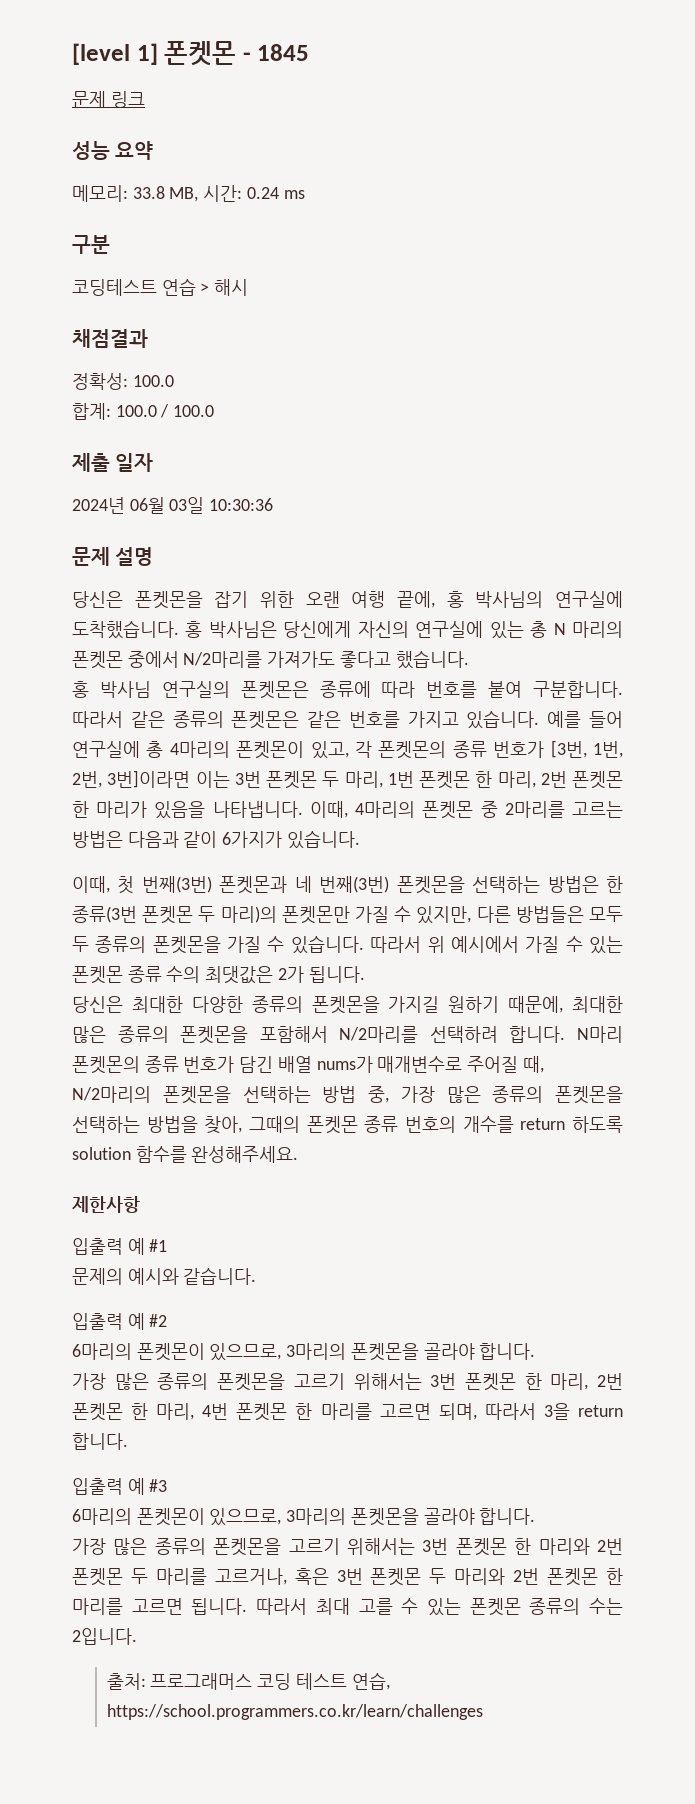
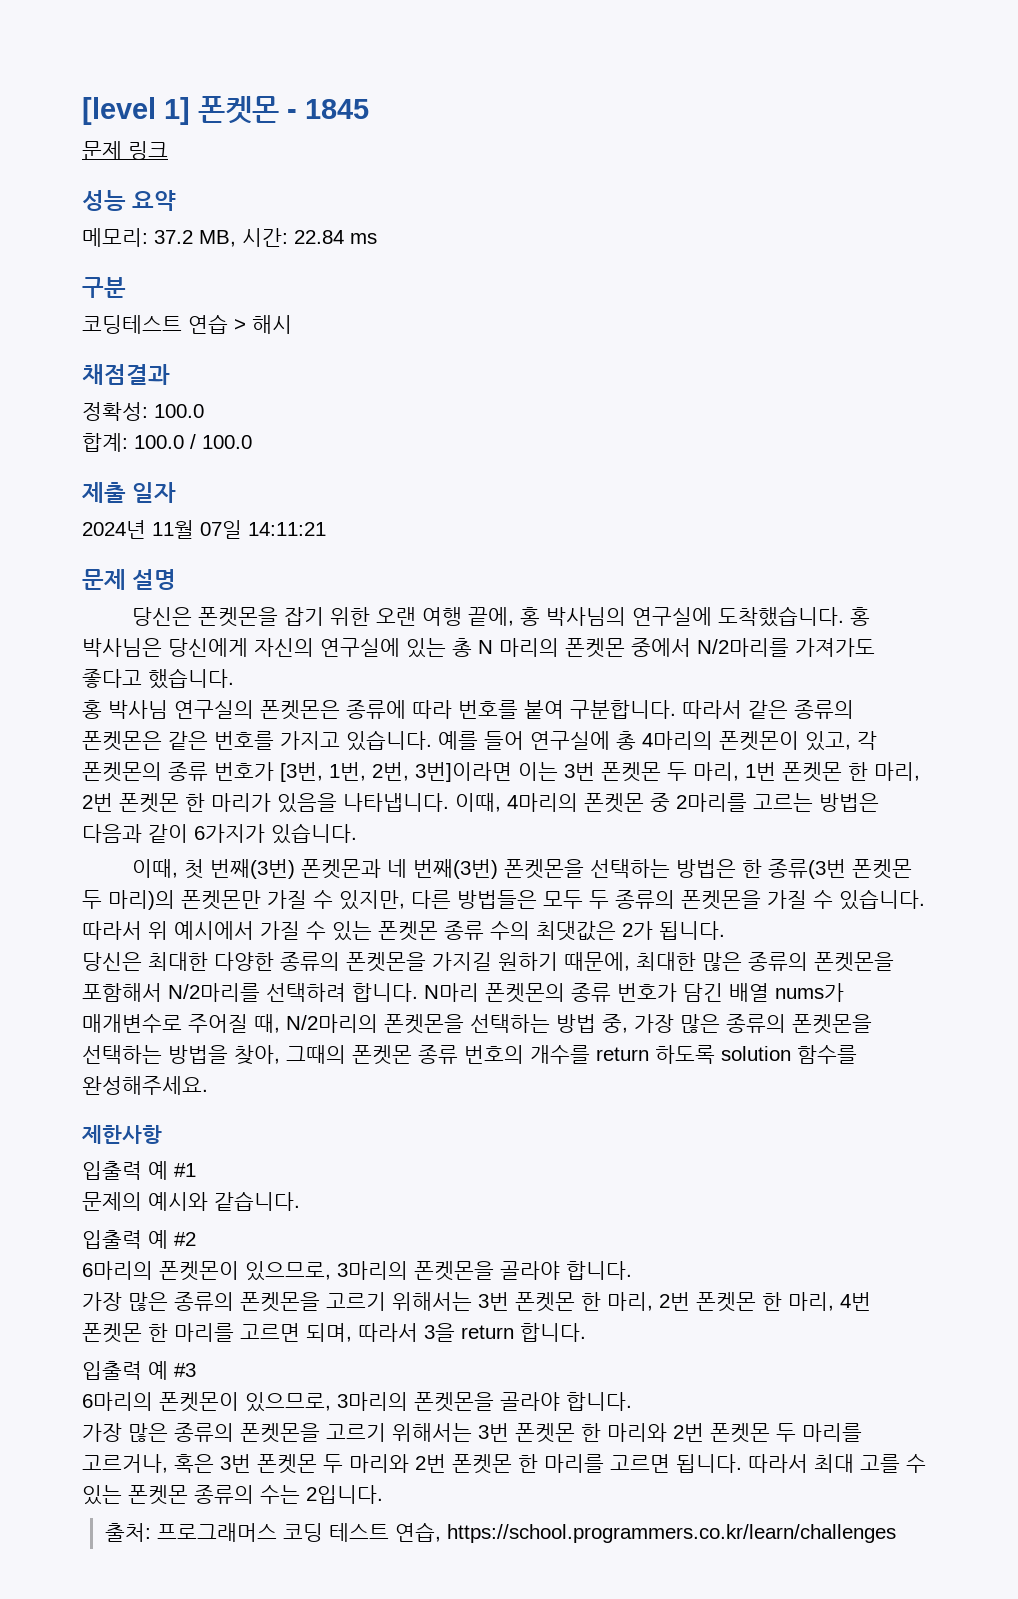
[132,186,165,199] 33.8 -> [154,230,193,244] 37.2
[246,187,279,199] 0.24 -> [294,230,344,244] 22.84
[129,497,274,514] 06월 03일 10:30:36 -> [152,520,326,539] 11월 07일 14:11:21

